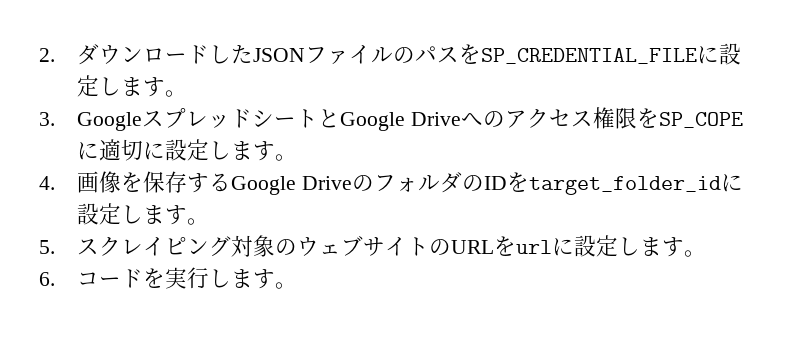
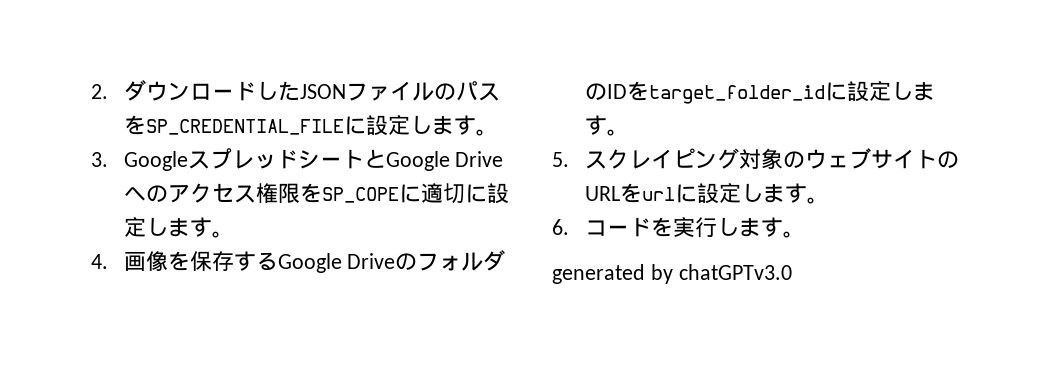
(297, 285) none -> [552,264,792,284] // generated by chatGPTv3.0

